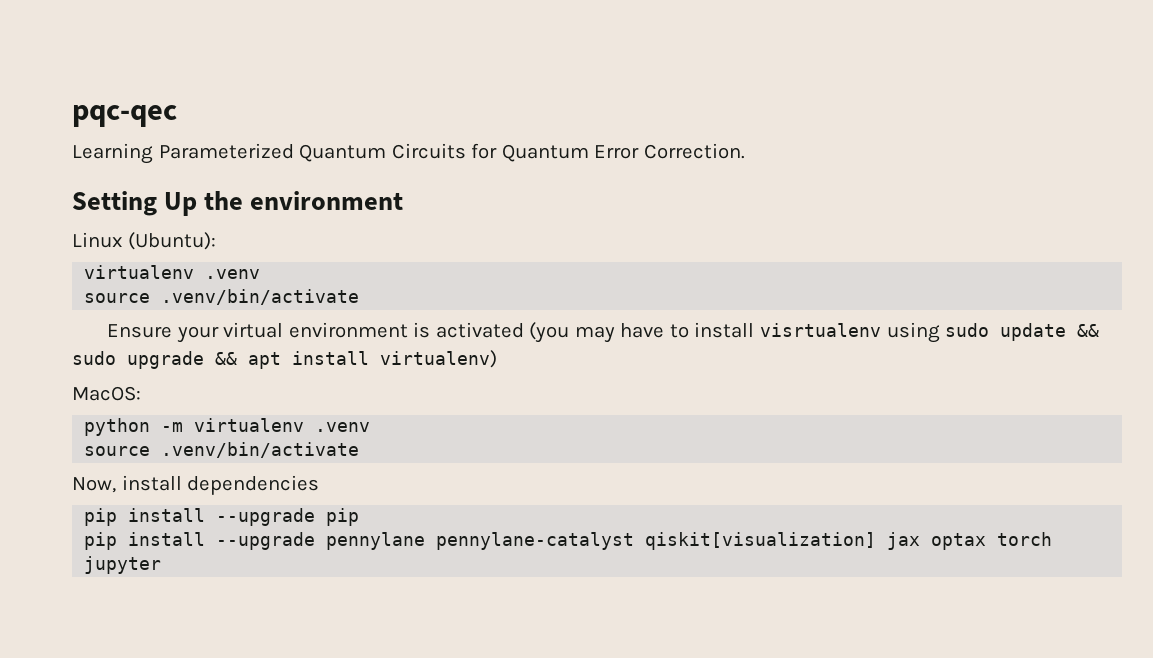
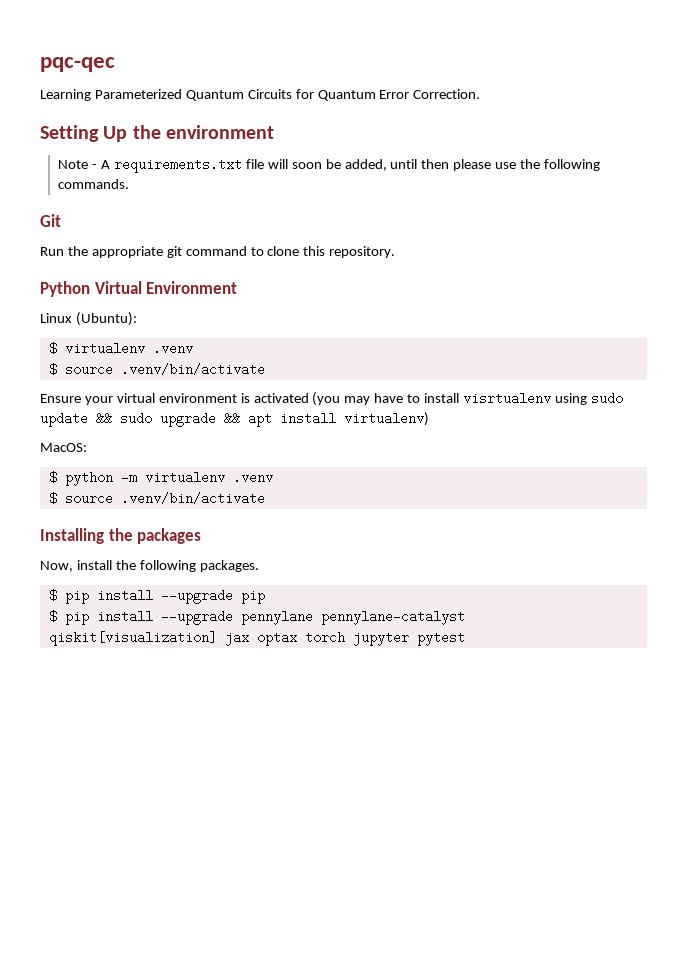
(404, 200) none -> [58,158,601,173] [58,179,130,189] [40,214,61,227] [40,246,396,258] [40,281,238,297] // Note - A requirements.txt file will soon be added, until then please use the following commands. // Git // Run the appropriate git command to clone this repository. // Python Virtual Environment
[84,265,261,279] virtualenv .venv // -> [48,342,193,355] [48,363,57,376] $ virtualenv .venv // $
(141, 393) none -> [48,471,57,484] $
[84,442,360,458] source .venv/bin/activate -> [48,492,265,505] [40,528,202,544] $ source .venv/bin/activate // Installing the packages
[187,475,320,495] dependencies // -> [115,560,259,572] [48,589,57,602] the following packages. // $
(360, 517) none -> [48,610,57,623] $
(162, 565) none -> [416,631,465,646] pytest

